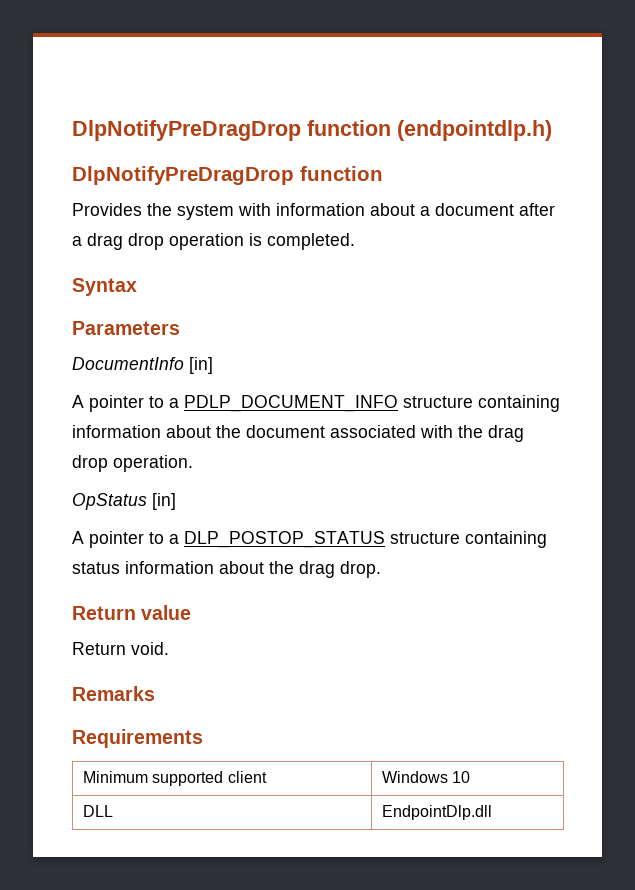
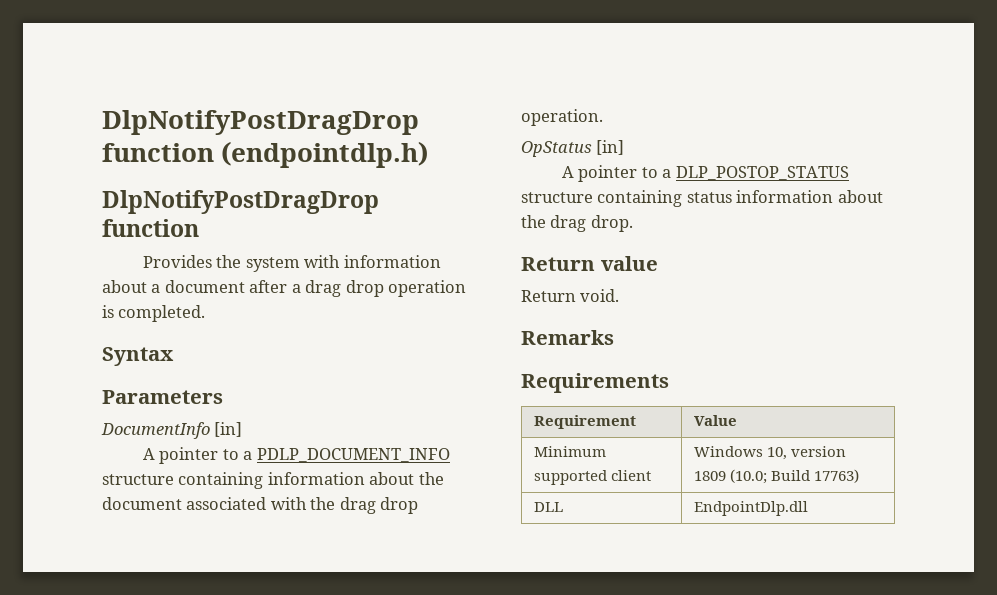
[72,120,301,141] DlpNotifyPreDragDrop -> [102,110,419,135] DlpNotifyPostDragDrop
[72,166,294,185] DlpNotifyPreDragDrop -> [102,190,379,214] DlpNotifyPostDragDrop
(203, 738) none -> [534,415,637,429] [694,415,738,426] // Requirement | Value
[452,771,471,783] 10 -> [767,446,847,460] [694,469,860,484] 10, version 1809 (10.0; Build 17763)

